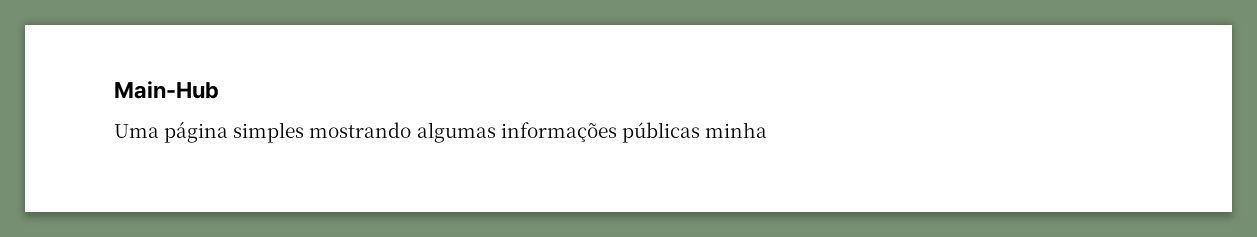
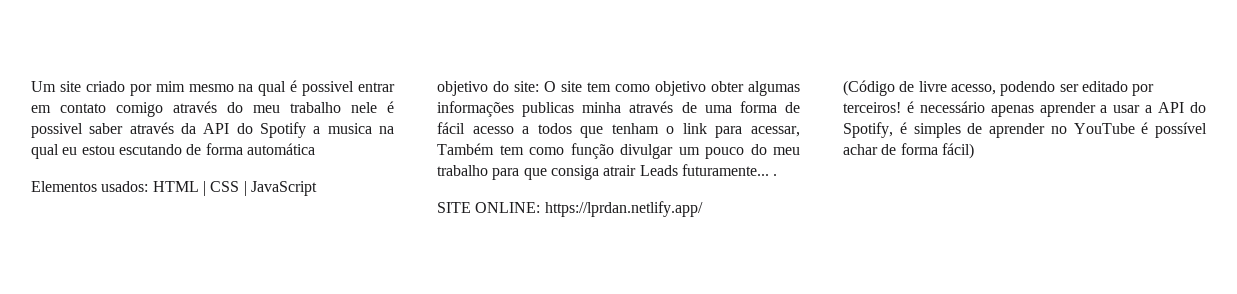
[114,81,219,99] [114,121,767,143] Main-Hub // Uma página simples mostrando algumas informações públicas minha -> [31,80,395,96] [31,101,394,117] [31,122,394,138] [31,143,315,159] [31,181,317,196] [437,81,800,96] [437,101,800,117] [437,122,800,138] [437,143,800,159] [437,164,778,180] [437,201,703,217] [843,80,1155,96] [843,101,1206,117] [843,122,1207,138] [843,143,974,159] Um site criado por mim mesmo na qual é possivel entrar em contato comigo através do meu trabalho nele é possivel saber através da API do Spotify a musica na qual eu estou escutando de forma automática // Elementos usados: HTML | CSS | JavaScript // objetivo do site: O site tem como objetivo obter algumas informações publicas minha através de uma forma de fácil acesso a todos que tenham o link para acessar, Também tem como função divulgar um pouco do meu trabalho para que consiga atrair Leads futuramente... . // SITE ONLINE: https://lprdan.netlify.app/ // (Código de livre acesso, podendo ser editado por terceiros! é necessário apenas aprender a usar a API do Spotify, é simples de aprender no YouTube é possível achar de forma fácil)

